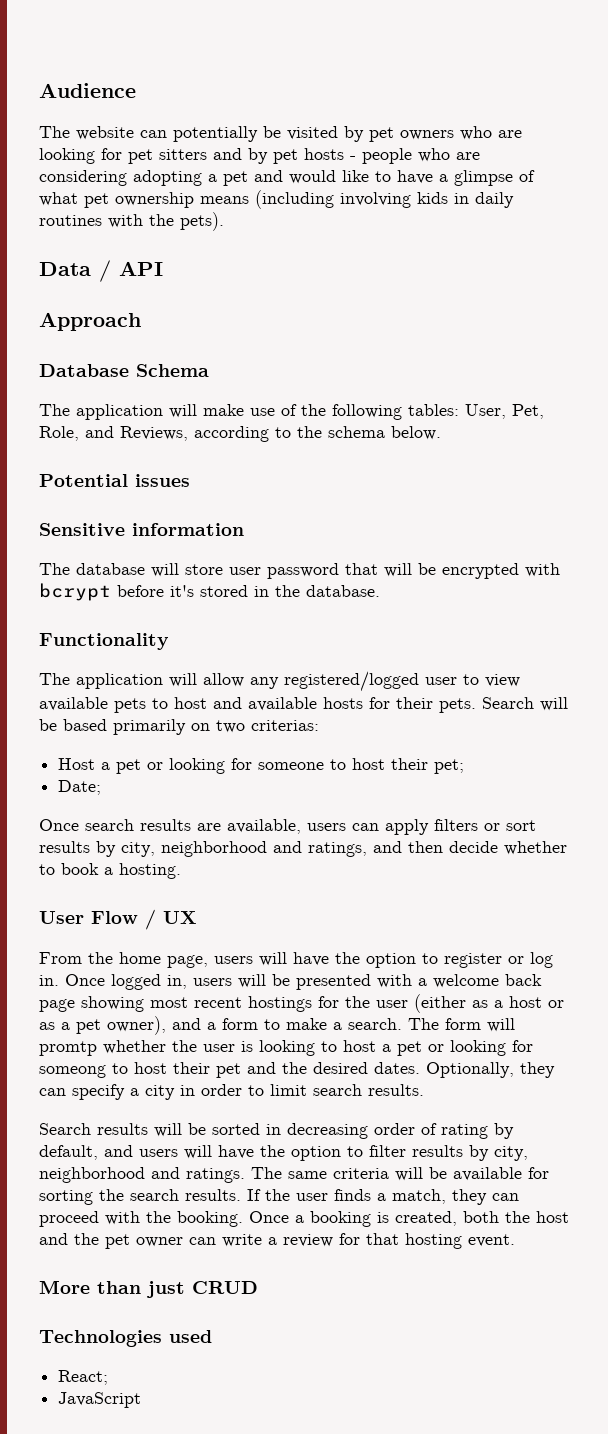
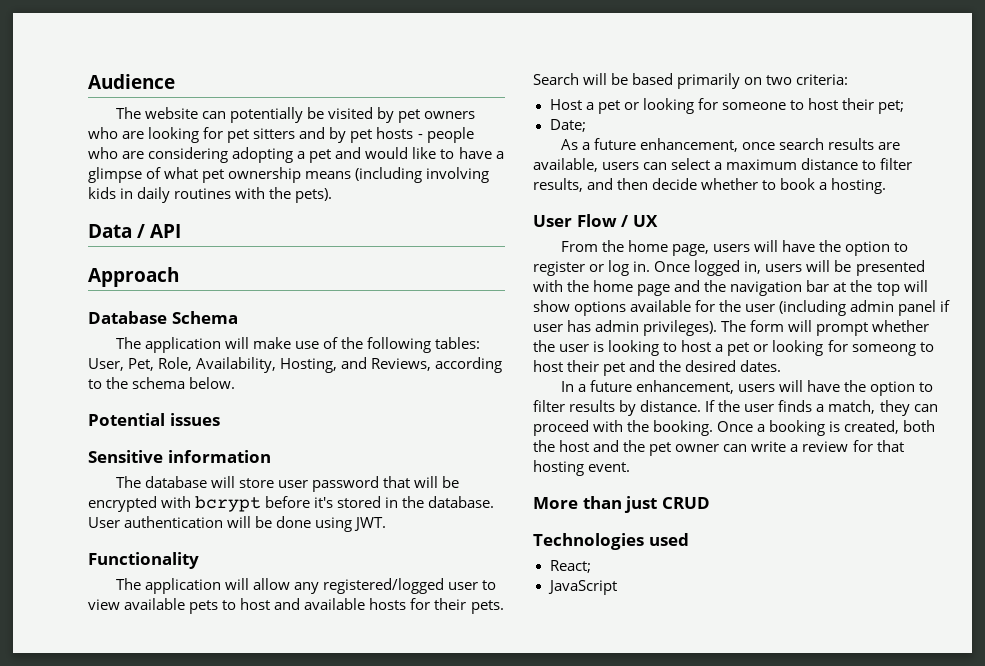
(79, 433) none -> [196,357,338,373] Availability, Hosting,
(380, 591) none -> [88,516,387,532] User authentication will be done using JWT.
[251,720,319,731] criterias: -> [796,74,849,85] criteria:
[39,819,79,831] Once -> [560,138,776,152] As a future enhancement, once
[385,819,536,835] [39,841,367,857] apply filters or sort results by city, neighborhood and ratings, -> [671,158,913,170] [533,178,583,192] select a maximum distance to filter results,
[418,974,542,988] [39,994,564,1013] [39,1016,402,1035] a welcome back page showing most recent hostings for the user (either as a host or as a pet owner), and a form to make a search. -> [567,280,928,296] [533,300,951,316] [533,320,718,336] the home page and the navigation bar at the top will show options available for the user (including admin panel if user has admin privileges).
[39,1041,97,1056] promtp -> [816,322,869,336] prompt
[426,1062,555,1078] [39,1084,424,1100] [39,1123,514,1139] [39,1145,133,1160] Optionally, they can specify a city in order to limit search results. // Search results will be sorted in decreasing order of rating by default, and -> [560,380,735,394] // In a future enhancement,
[494,1146,528,1161] [39,1167,549,1183] [39,1189,241,1205] city, neighborhood and ratings. The same criteria will be available for sorting the search results. -> [640,400,702,412] distance.

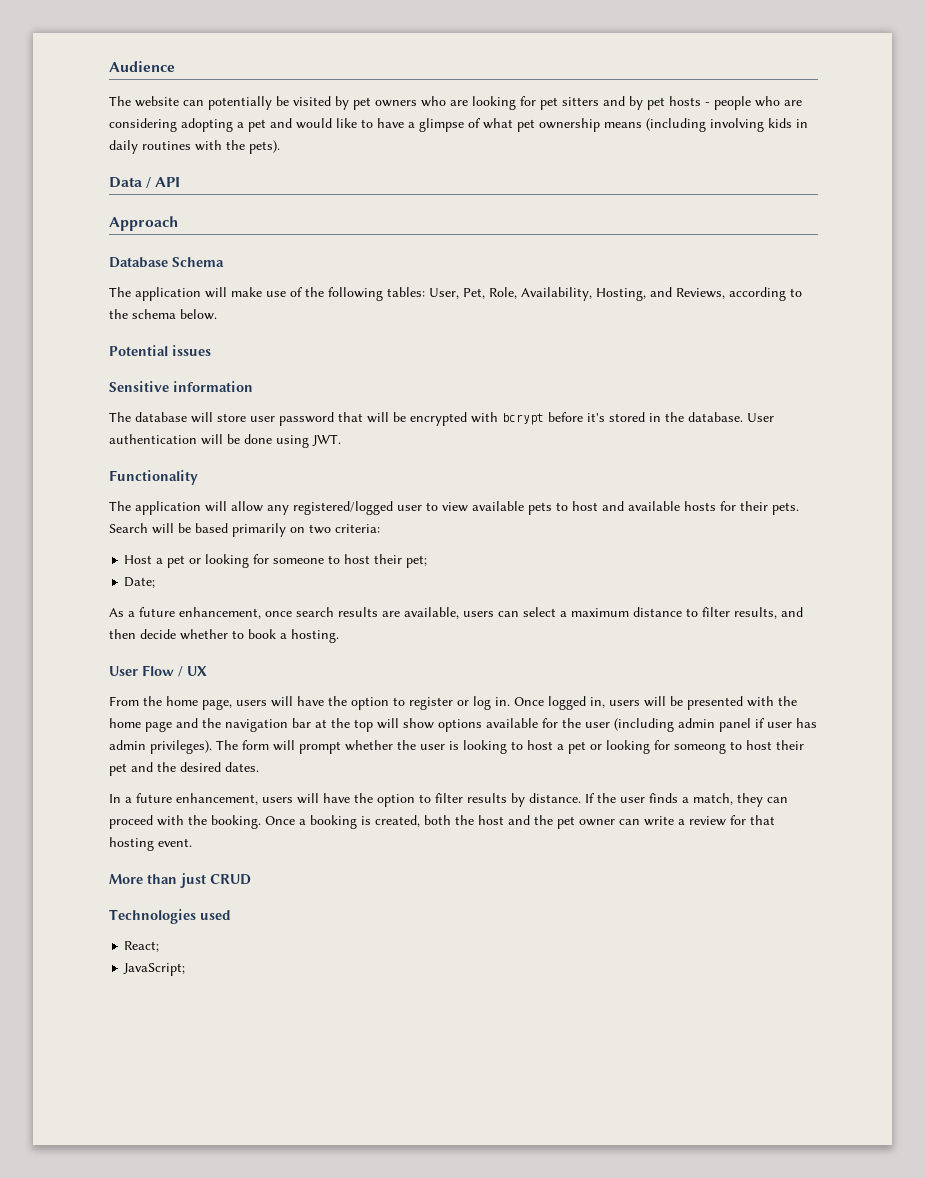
[547,580,617,595] JavaScript -> [123,963,186,976] JavaScript;

